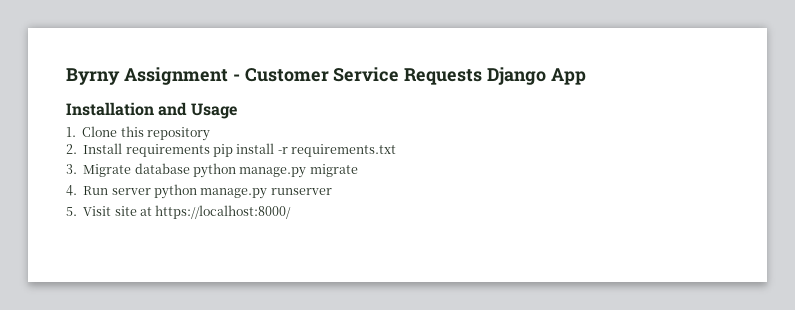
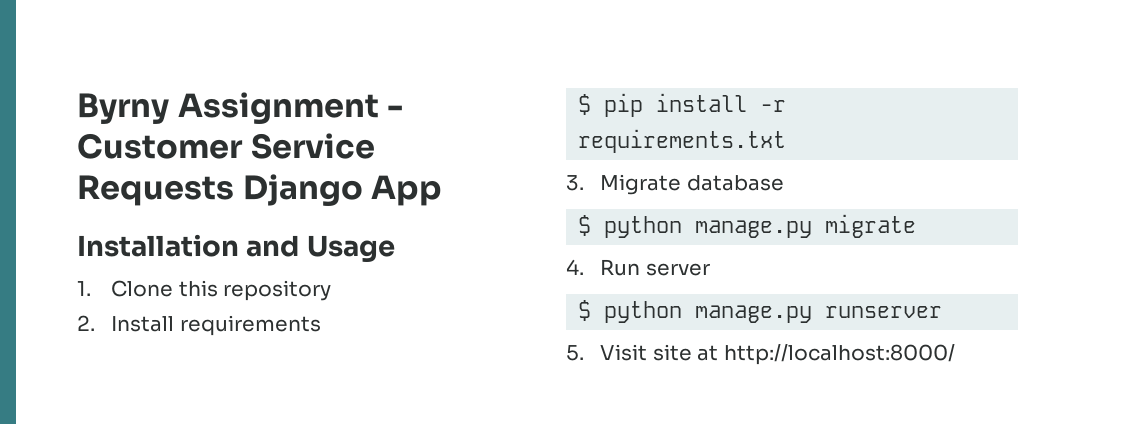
(210, 150) none -> [578,94,592,115] // $
(190, 168) none -> [578,215,592,236] // $
(151, 191) none -> [578,300,592,321] // $
[155,205,292,219] https://localhost:8000/ -> [723,344,955,365] http://localhost:8000/

